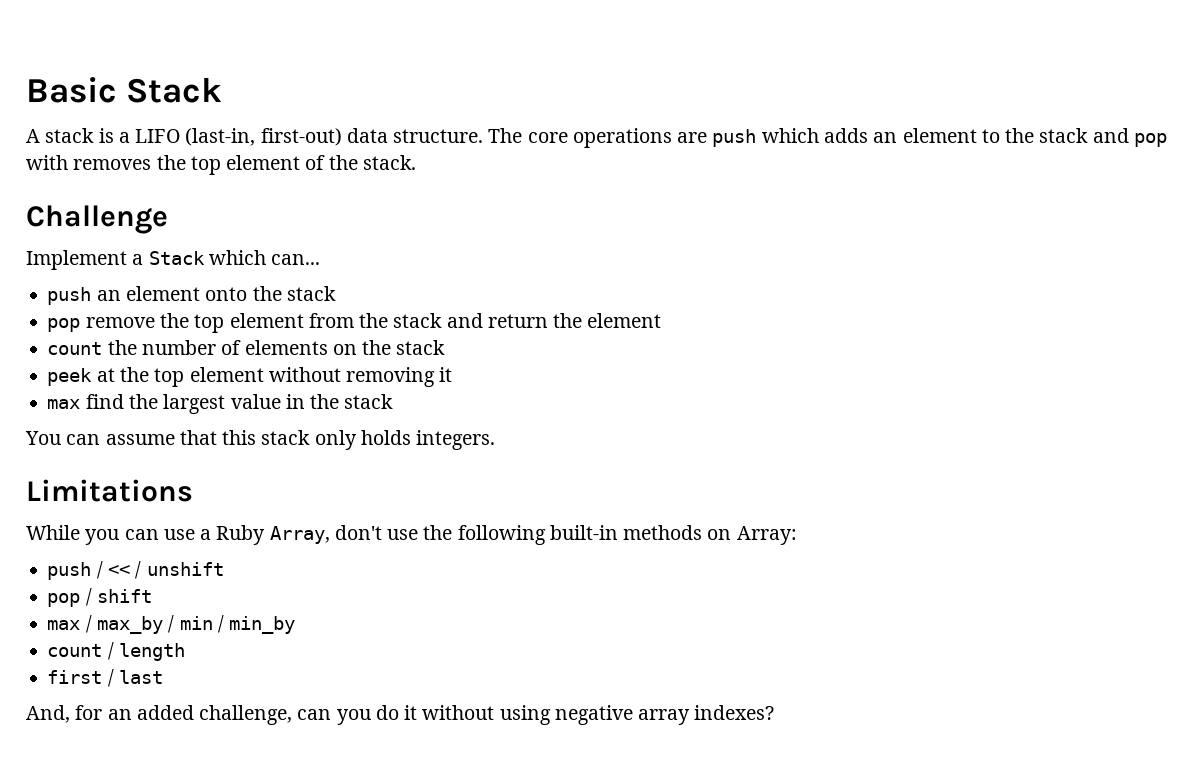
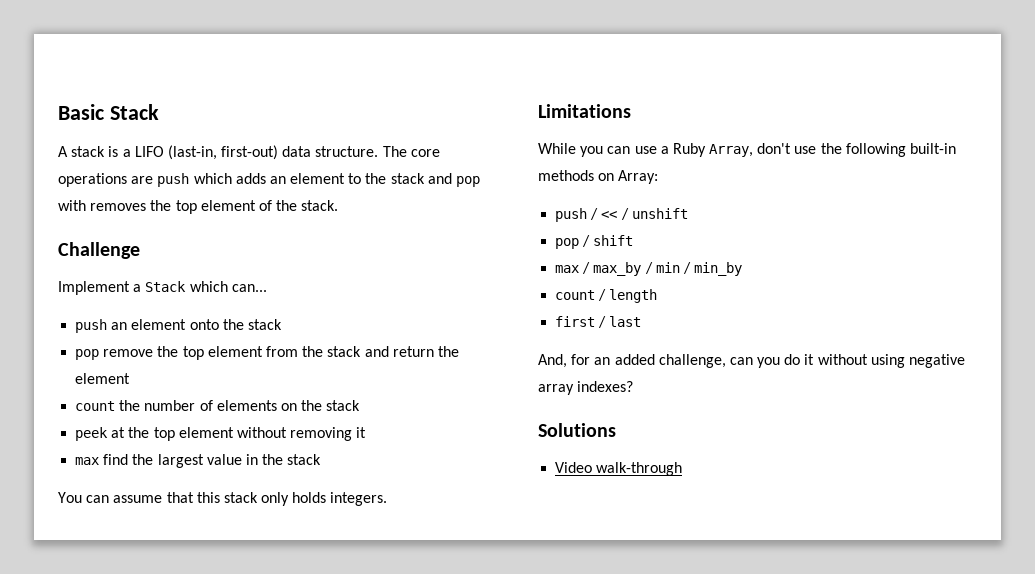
(775, 712) none -> [538,423,616,437] [555,462,683,476] // Solutions // Video walk-through

